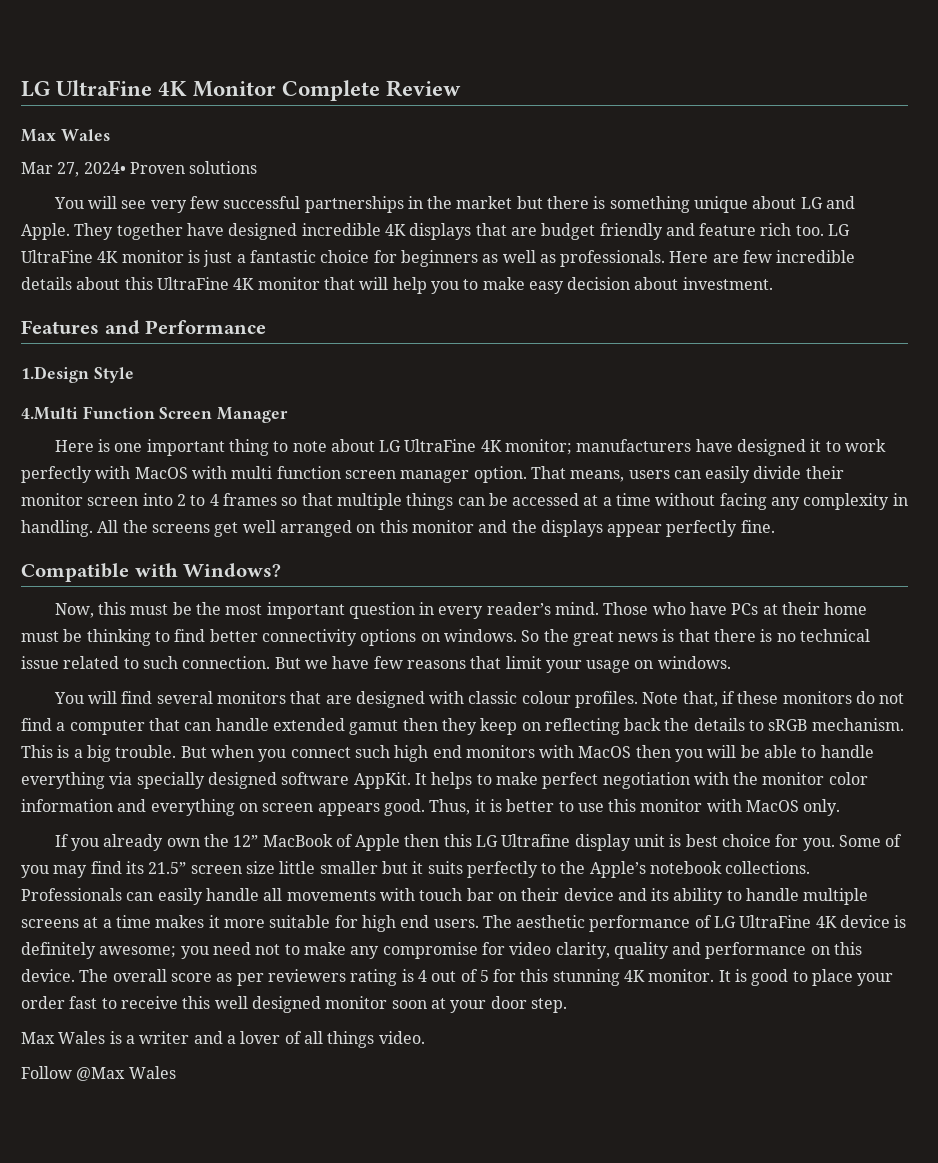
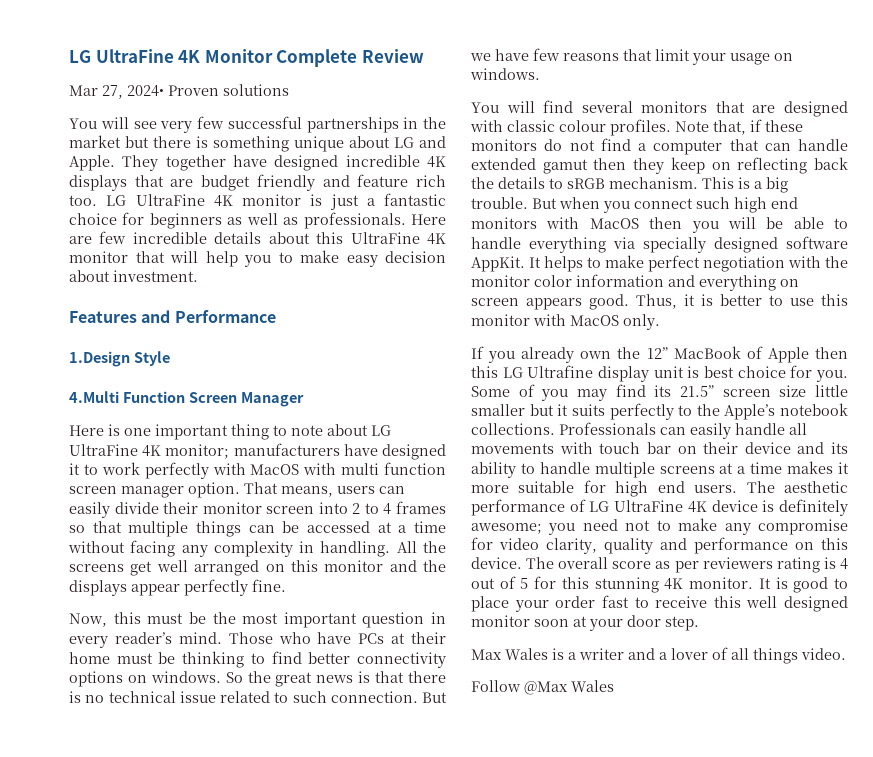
[21,129,110,142] // Max Wales -> (424, 56) none
[21,563,282,582] // Compatible with Windows? -> (286, 585) none

